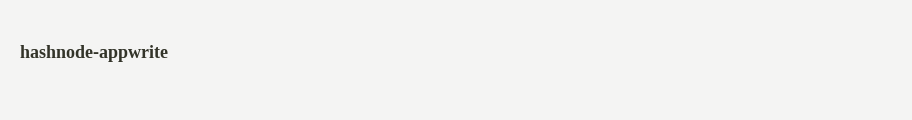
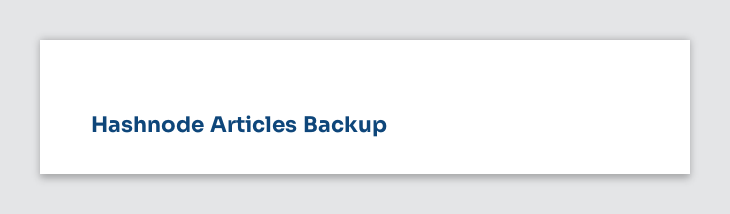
[20,45,168,62] hashnode-appwrite -> [91,115,387,137] Hashnode Articles Backup

